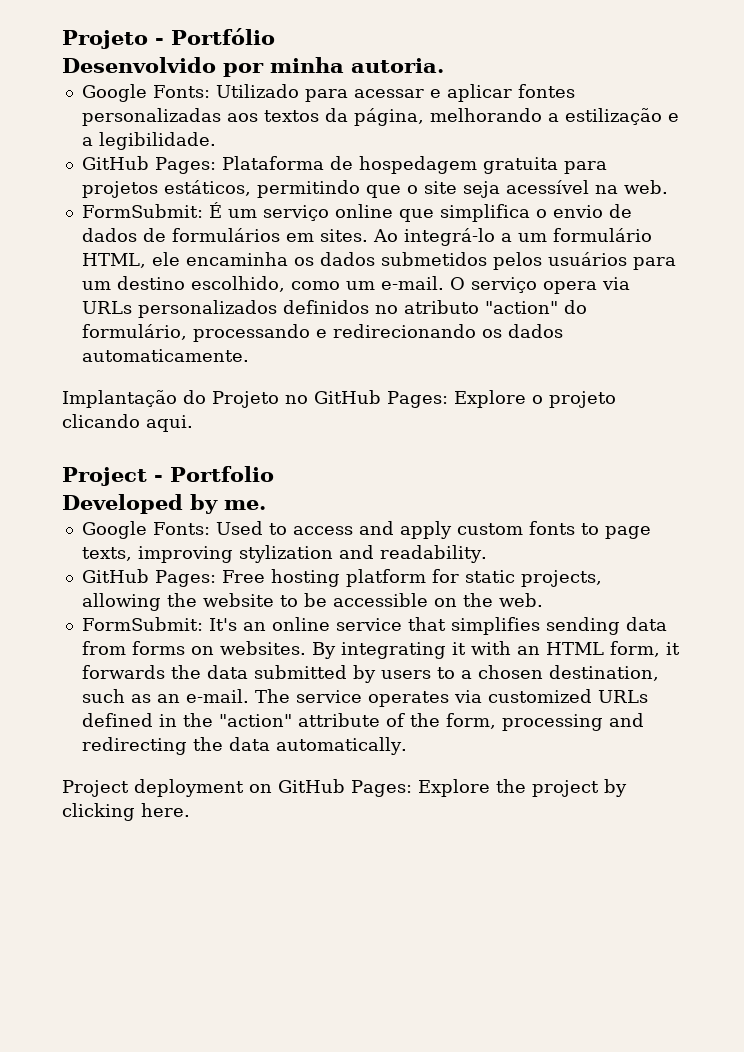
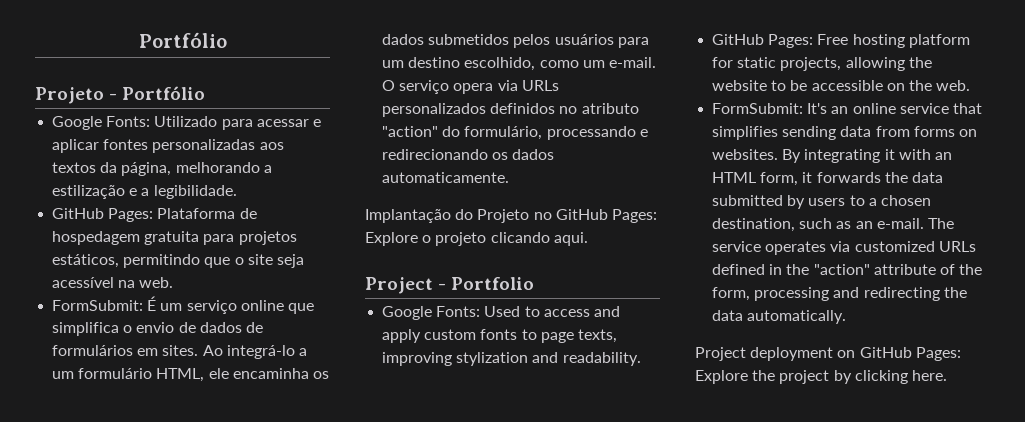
(62, 39) none -> [138,32,227,48] Portfólio //
[62,57,444,77] // Desenvolvido por minha autoria. -> (206, 93) none
[62,494,266,514] // Developed by me. -> (535, 283) none

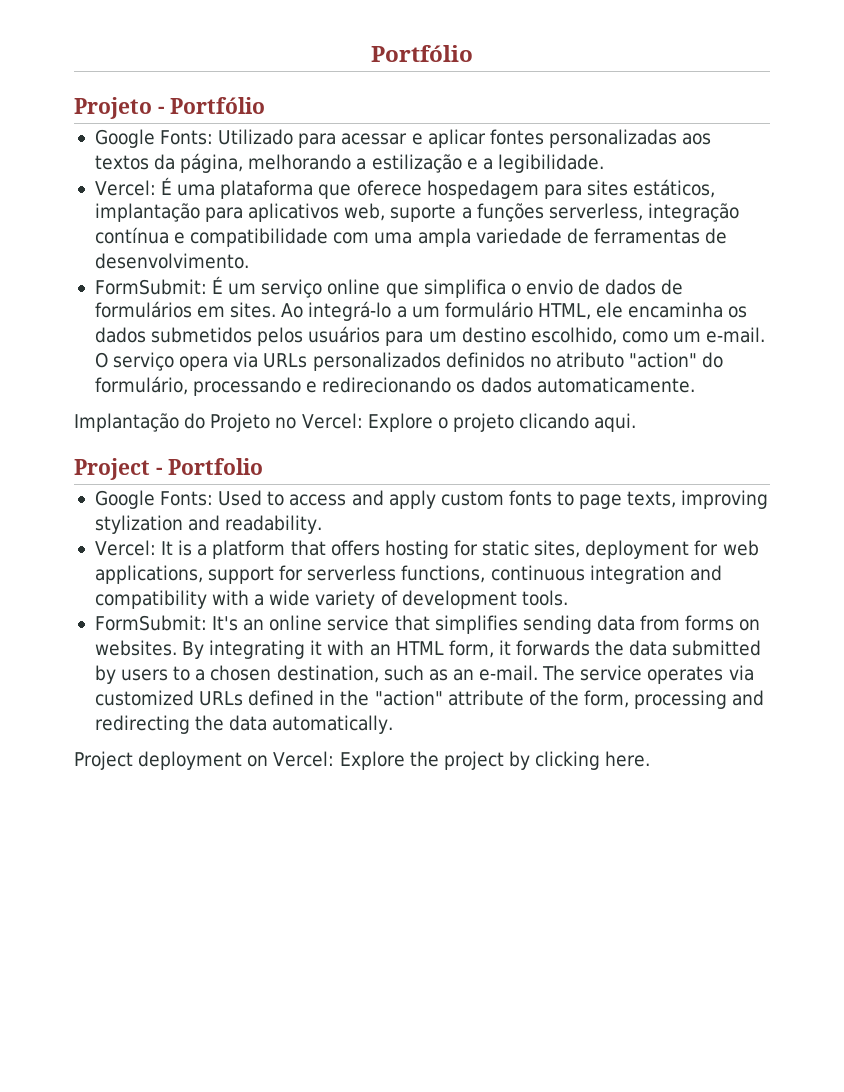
[52,208,257,222] [52,231,297,245] [52,254,304,268] [52,277,174,288] GitHub Pages: Plataforma de hospedagem gratuita para projetos estáticos, permitindo que o site seja acessível na web. -> [94,177,716,199] [94,203,739,222] [94,227,728,247] [94,253,249,269] Vercel: É uma plataforma que oferece hospedagem para sites estáticos, implantação para aplicativos web, suporte a funções serverless, integração contínua e compatibilidade com uma ampla variedade de ferramentas de desenvolvimento.
[555,209,657,223] GitHub Pages: -> [301,413,363,429] Vercel:
[712,34,970,48] [712,57,932,71] [712,80,971,91] GitHub Pages: Free hosting platform for static projects, allowing the website to be accessible on the web. -> [94,540,759,559] [94,565,722,584] [94,590,568,609] Vercel: It is a platform that offers hosting for static sites, deployment for web applications, support for serverless functions, continuous integration and compatibility with a wide variety of development tools.
[859,347,961,361] GitHub Pages: -> [273,751,335,767] Vercel:

